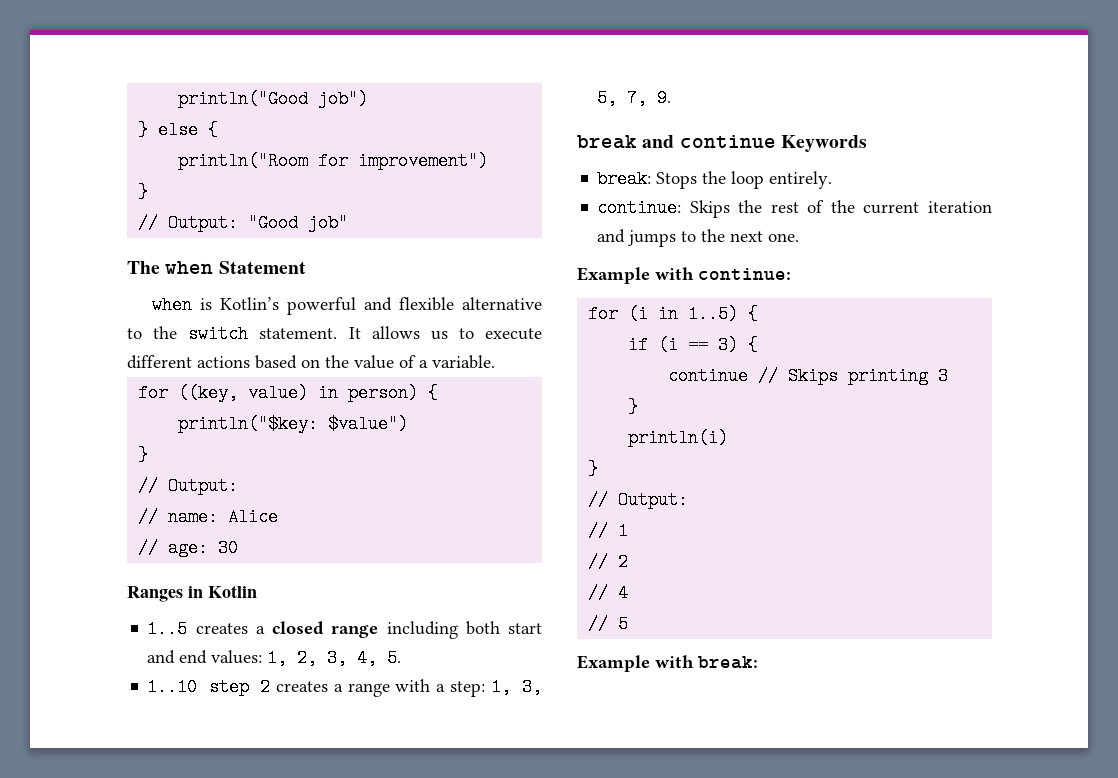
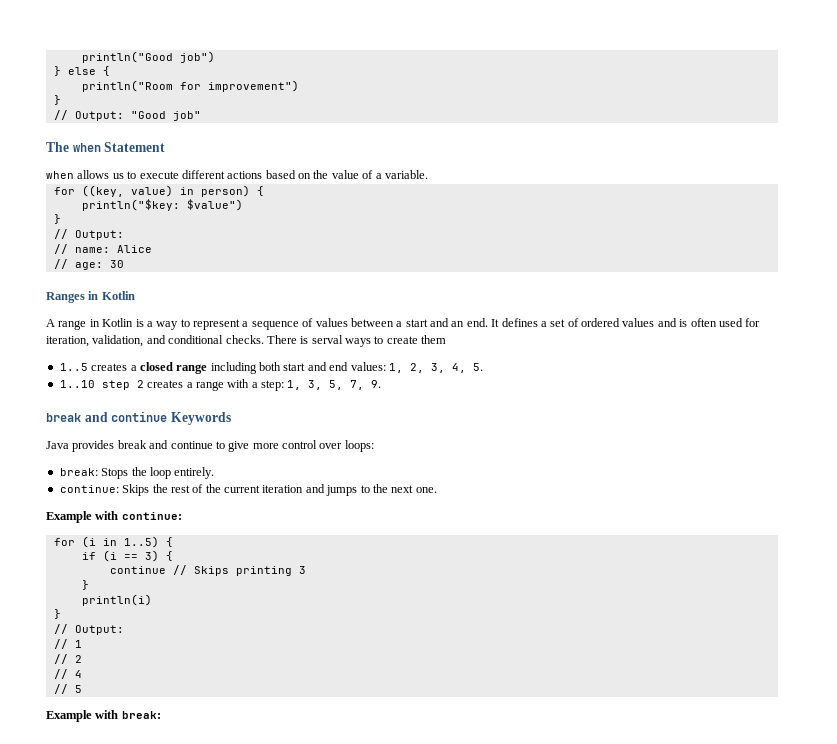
[200,297,542,315] [127,325,361,343] is Kotlin’s powerful and flexible alternative to the switch statement. It -> (74, 175) none
(257, 591) none -> [46,318,761,330] [46,335,447,347] // A range in Kotlin is a way to represent a sequence of values between a start and an end. It defines a set of ordered values and is often used for iteration, validation, and conditional checks. There is serval ways to create them
(867, 143) none -> [46,440,374,452] // Java provides break and continue to give more control over loops:

